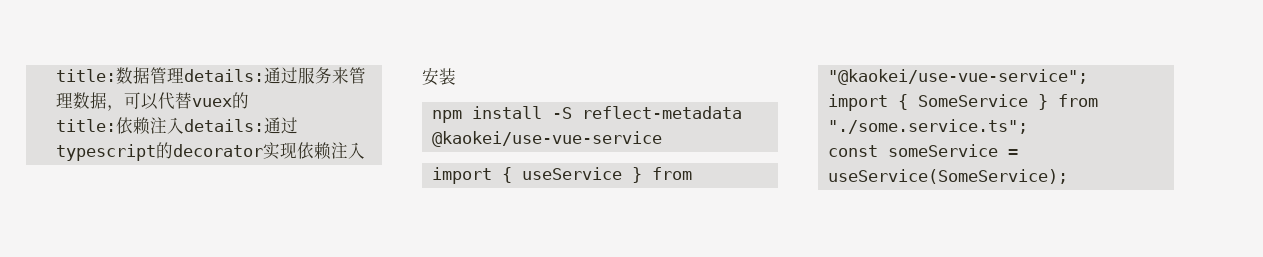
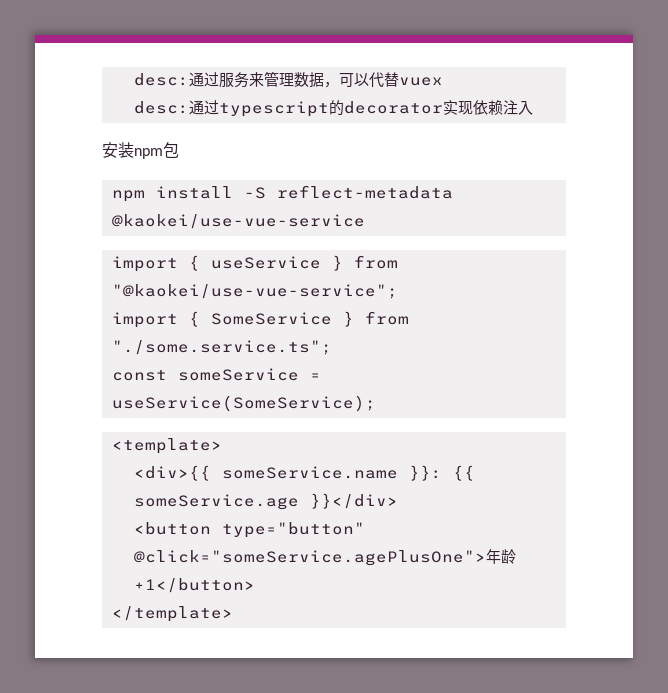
[55,67,264,84] title:数据管理details: -> [133,73,189,86] desc:
[231,92,249,109] [55,117,264,135] 的 // title:依赖注入details: -> [133,101,189,114] // desc:
(456, 76) none -> [134,142,179,159] npm包
(1068, 176) none -> [111,438,222,454] [133,465,475,481] [133,493,398,510] [133,522,365,538] [133,549,516,566] [133,578,255,593] [111,606,233,622] // <template> // <div>{{ someService.name }}: {{ someService.age }}</div> // <button type="button" @click="someService.agePlusOne">年龄+1</button> // </template>

